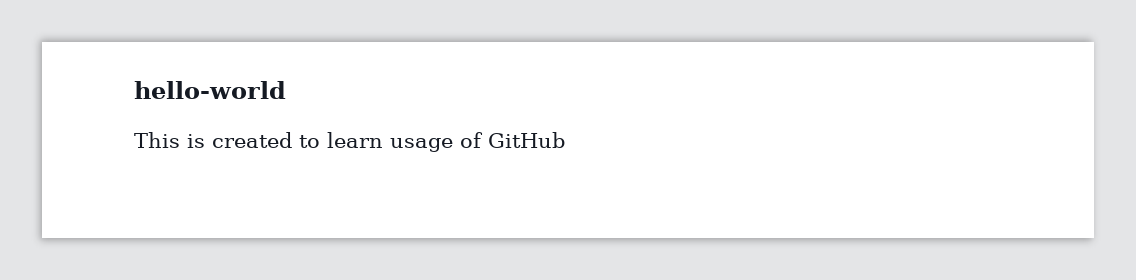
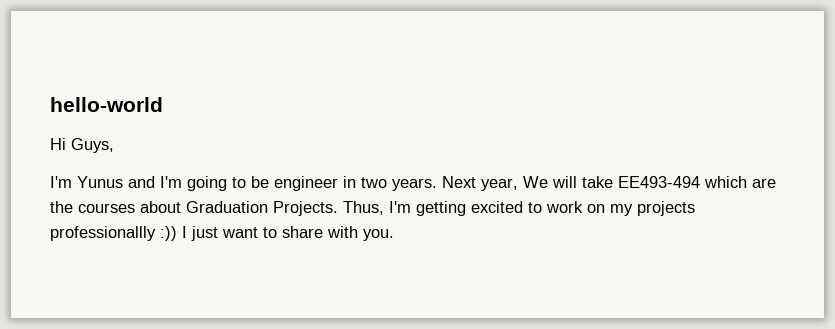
[134,132,565,152] This is created to learn usage of GitHub -> [50,138,114,153] [50,176,776,191] [50,201,695,216] [50,226,394,241] Hi Guys, // I'm Yunus and I'm going to be engineer in two years. Next year, We will take EE493-494 which are the courses about Graduation Projects. Thus, I'm getting excited to work on my projects professionallly :)) I just want to share with you.

